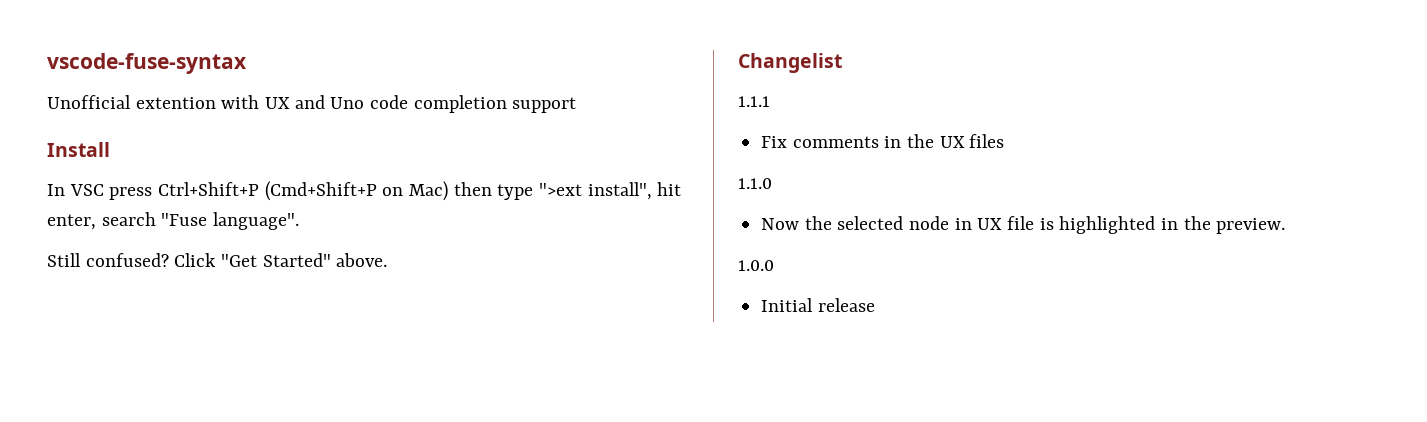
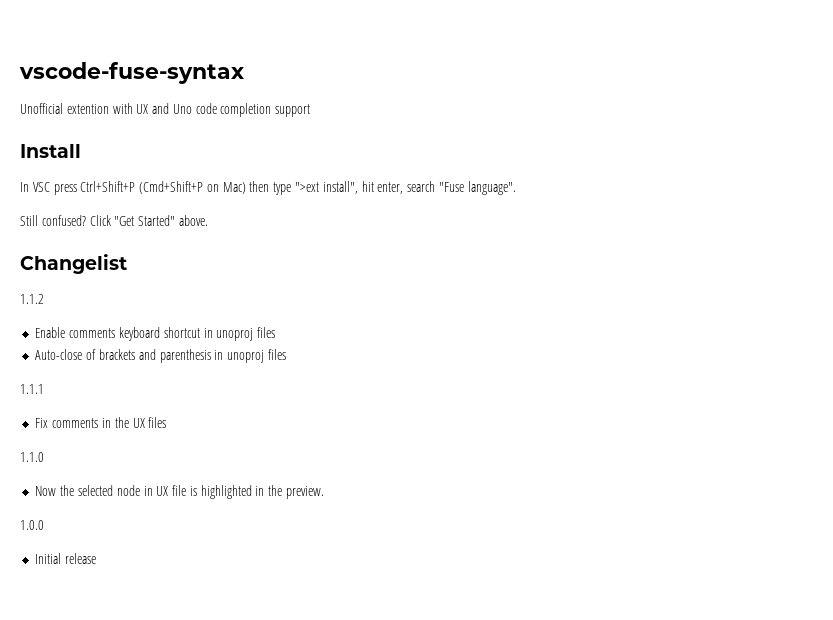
(842, 63) none -> [20,294,44,304] [35,327,276,341] [35,349,286,363] // 1.1.2 // Enable comments keyboard shortcut in unoproj files // Auto-close of brackets and parenthesis in unoproj files

